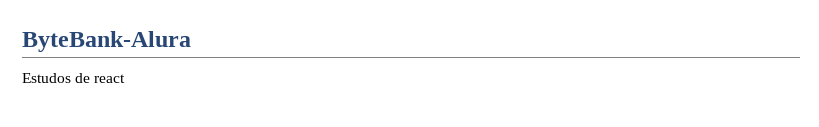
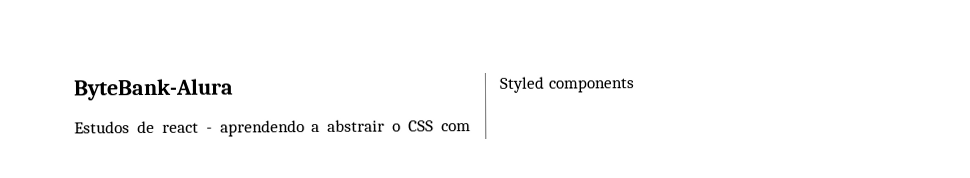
(126, 78) none -> [205,119,472,137] [499,76,635,93] - aprendendo a abstrair o CSS com Styled components

